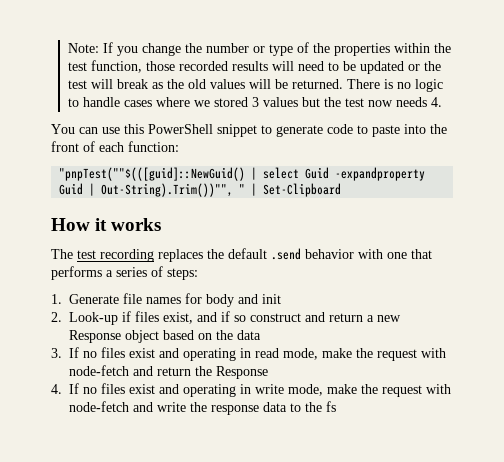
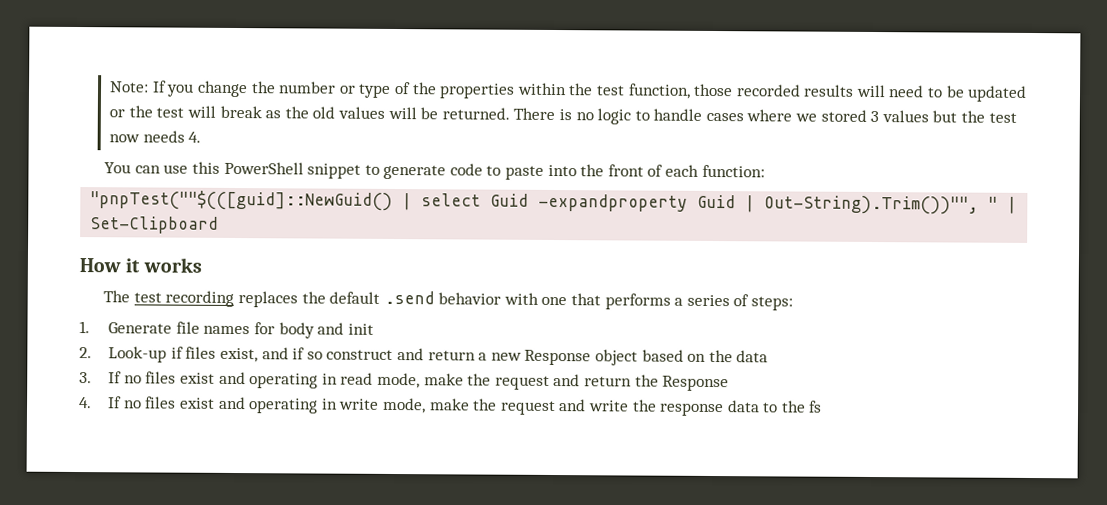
[421,348,446,358] [69,365,129,376] with node-fetch -> (550, 382) none
[426,384,451,394] [69,401,129,412] with node-fetch -> (556, 408) none

